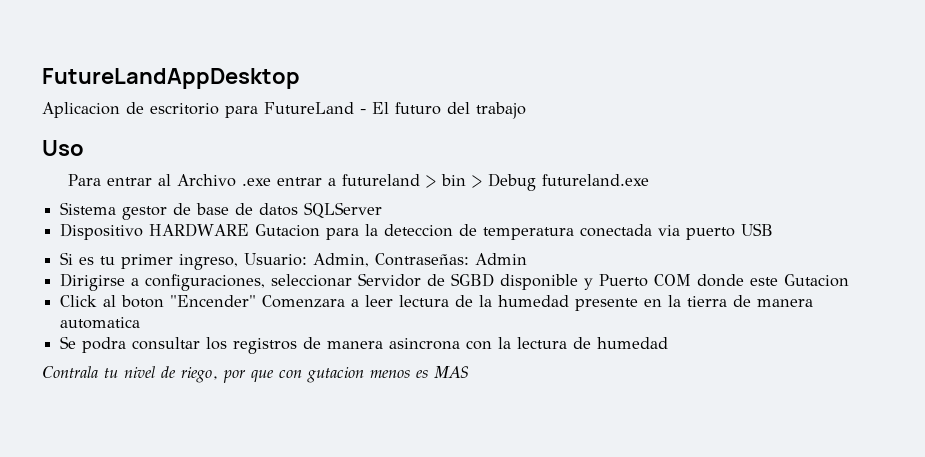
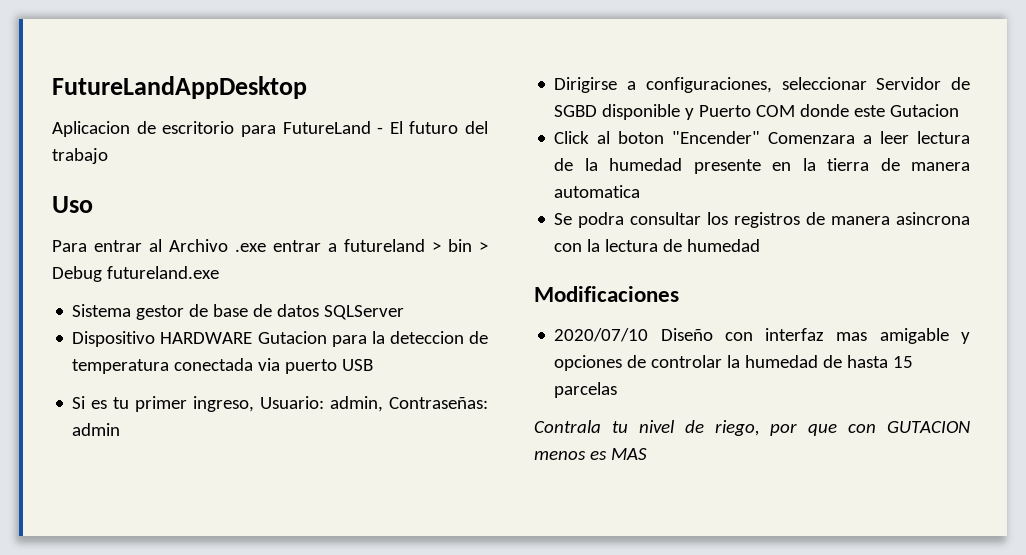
[313,253,528,267] Admin, Contraseñas: Admin -> [330,396,488,412] [72,423,121,436] admin, Contraseñas: admin
(669, 343) none -> [534,286,679,302] [554,328,970,344] [554,355,914,371] [554,382,618,398] // Modificaciones // 2020/07/10 Diseño con interfaz mas amigable y opciones de controlar la humedad de hasta 15 parcelas
[307,367,364,383] gutacion -> [887,421,970,433] GUTACION

